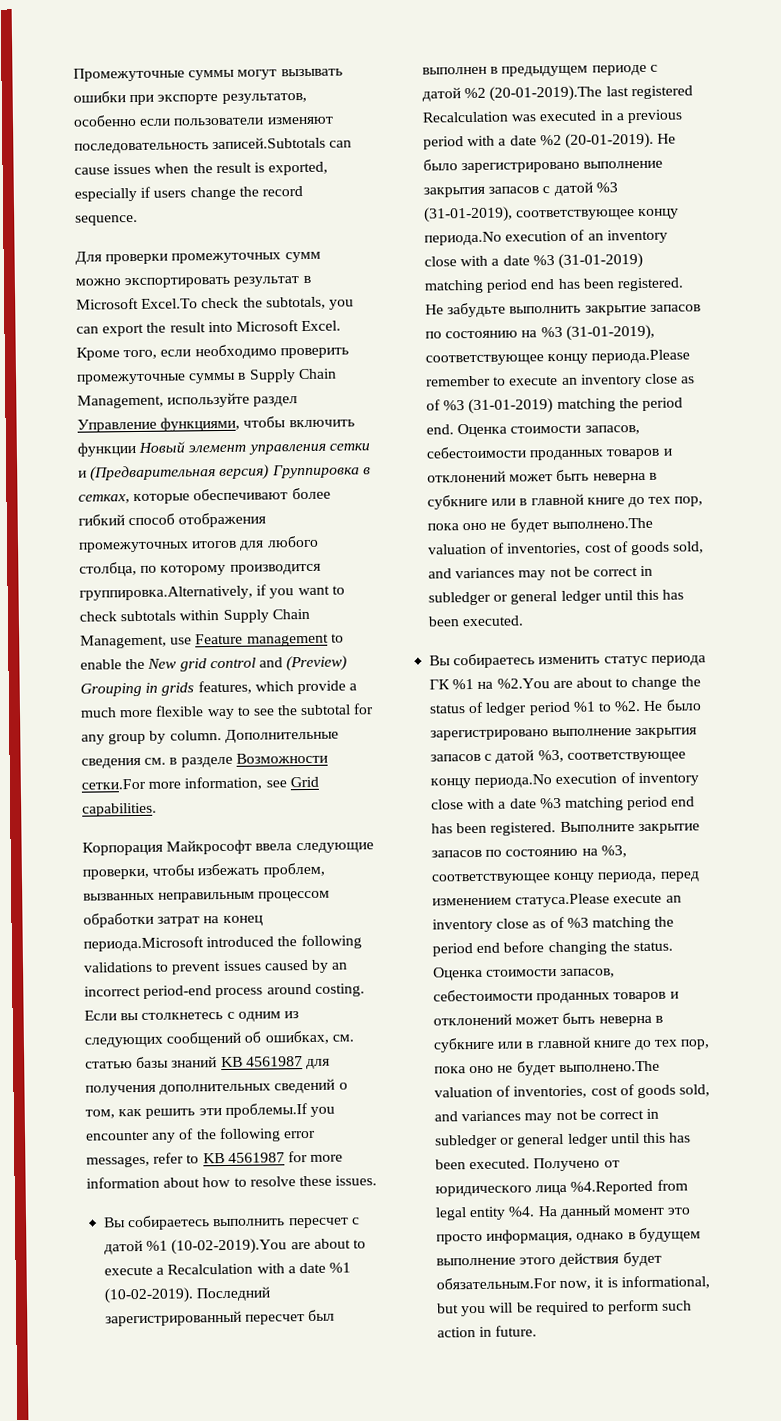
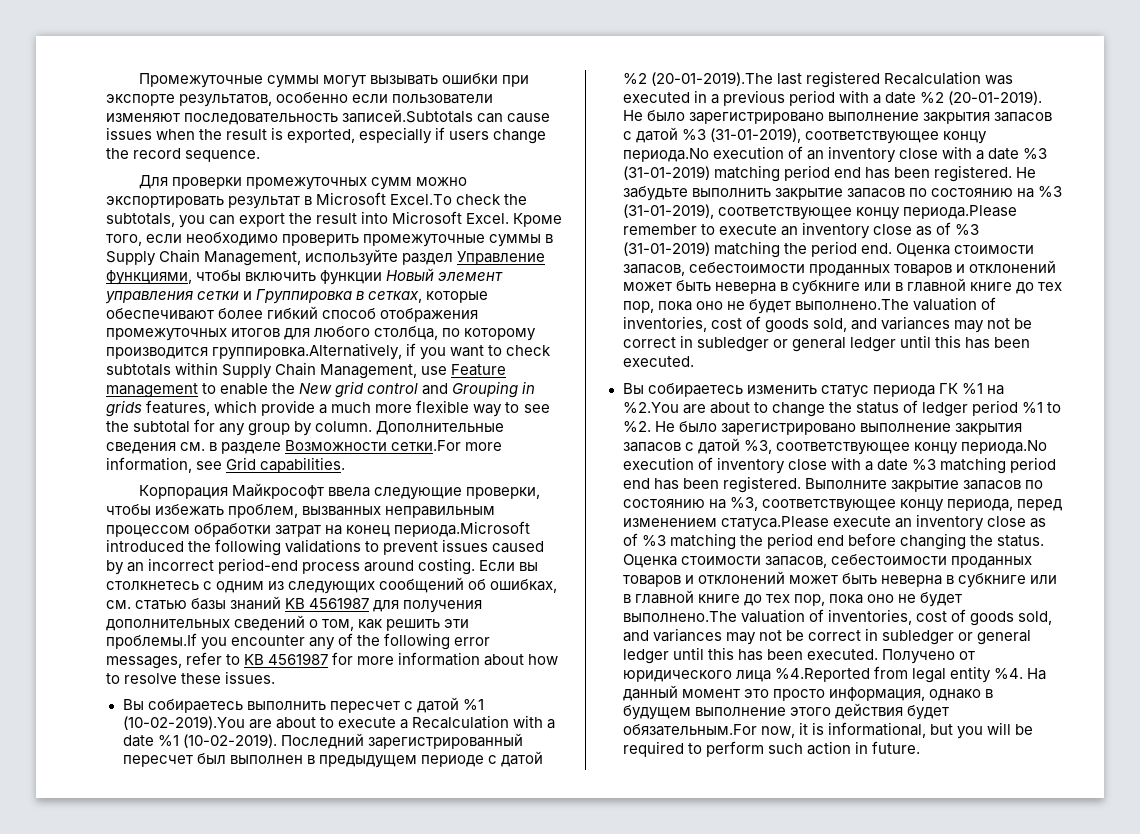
[90,464,270,482] (Предварительная версия) -> (253, 295) none
[286,655,348,672] (Preview) -> (449, 389) none

